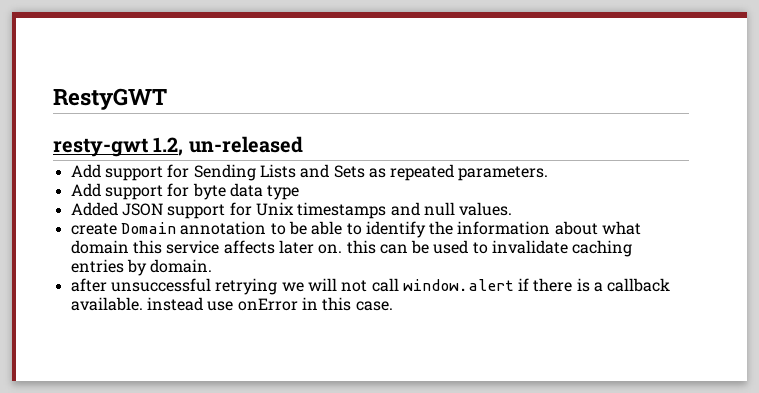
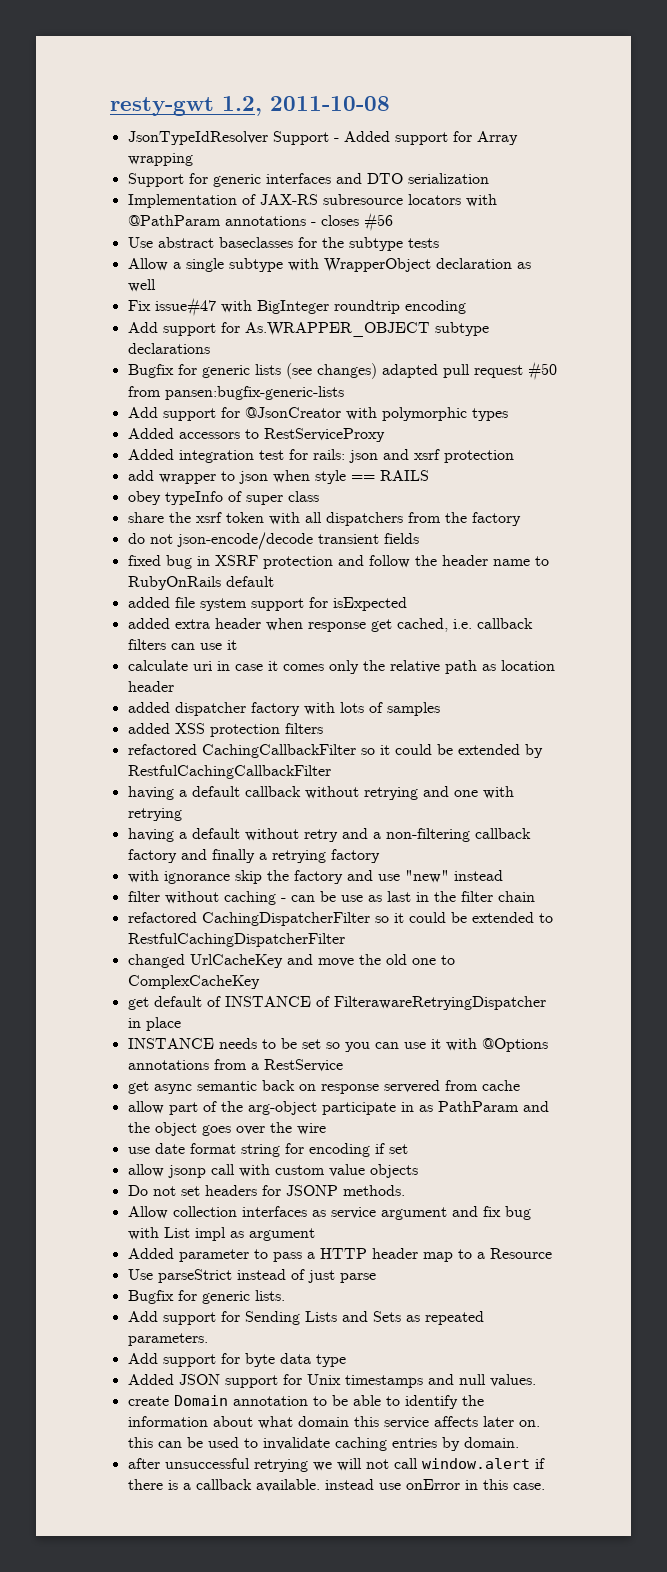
[53,88,167,110] RestyGWT // -> (110, 106) none
[188,136,303,153] un-released -> [270,96,390,111] [127,131,518,145] [127,153,193,166] [127,173,489,187] [127,194,497,208] [127,212,393,232] [127,237,439,251] [127,258,531,272] [127,279,156,292] [127,297,466,317] [127,322,489,337] [127,343,210,354] [127,361,557,381] [127,386,344,400] [127,407,508,421] [127,428,385,442] [127,449,514,463] [127,470,429,484] [127,491,319,505] [127,512,521,526] [127,532,419,550] [127,555,549,569] [127,576,274,590] [127,597,407,611] [127,618,533,632] [127,639,237,650] [127,660,555,674] [127,681,174,692] [127,702,440,716] [127,723,323,737] [127,744,543,758] [127,765,331,779] [127,786,514,800] [127,808,182,821] [127,828,531,842] [127,849,380,863] [127,870,503,884] [127,891,535,905] [127,912,553,926] [127,933,345,947] [127,954,455,968] [127,975,260,989] [127,996,546,1010] [127,1017,181,1031] [127,1038,548,1052] [127,1059,343,1072] [127,1080,520,1094] [127,1101,549,1115] [127,1122,326,1136] [127,1143,408,1157] [127,1164,418,1178] [127,1185,405,1196] [127,1206,531,1220] [127,1227,315,1241] [127,1248,552,1262] [127,1269,376,1283] [127,1290,285,1304] 2011-10-08 // JsonTypeIdResolver Support - Added support for Array wrapping // Support for generic interfaces and DTO serialization // Implementation of JAX-RS subresource locators with @PathParam annotations - closes #56 // Use abstract baseclasses for the subtype tests // Allow a single subtype with WrapperObject declaration as well // Fix issue#47 with BigInteger roundtrip encoding // Add support for As.WRAPPER_OBJECT subtype declarations // Bugfix for generic lists (see changes) adapted pull request #50 from pansen:bugfix-generic-lists // Add support for @JsonCreator with polymorphic types // Added accessors to RestServiceProxy // Added integration test for rails: json and xsrf protection // add wrapper to json when style == RAILS // obey typeInfo of super class // share the xsrf token with all dispatchers from the factory // do not json-encode/decode transient fields // fixed bug in XSRF protection and follow the header name to RubyOnRails default // added file system support for isExpected // added extra header when response get cached, i.e. callback filters can use it // calculate uri in case it comes only the relative path as location header // added dispatcher factory with lots of samples // added XSS protection filters // refactored CachingCallbackFilter so it could be extended by RestfulCachingCallbackFilter // having a default callback without retrying and one with retrying // having a default without retry and a non-filtering callback factory and finally a retrying factory // with ignorance skip the factory and use "new" instead // filter without caching - can be use as last in the filter chain // refactored CachingDispatcherFilter so it could be extended to RestfulCachingDispatcherFilter // changed UrlCacheKey and move the old one to ComplexCacheKey // get default of INSTANCE of FilterawareRetryingDispatcher in place // INSTANCE needs to be set so you can use it with @Options annotations from a RestService // get async semantic back on response servered from cache // allow part of the arg-object participate in as PathParam and the object goes over the wire // use date format string for encoding if set // allow jsonp call with custom value objects // Do not set headers for JSONP methods. // Allow collection interfaces as service argument and fix bug with List impl as argument // Added parameter to pass a HTTP header map to a Resource // Use parseStrict instead of just parse // Bugfix for generic lists.

